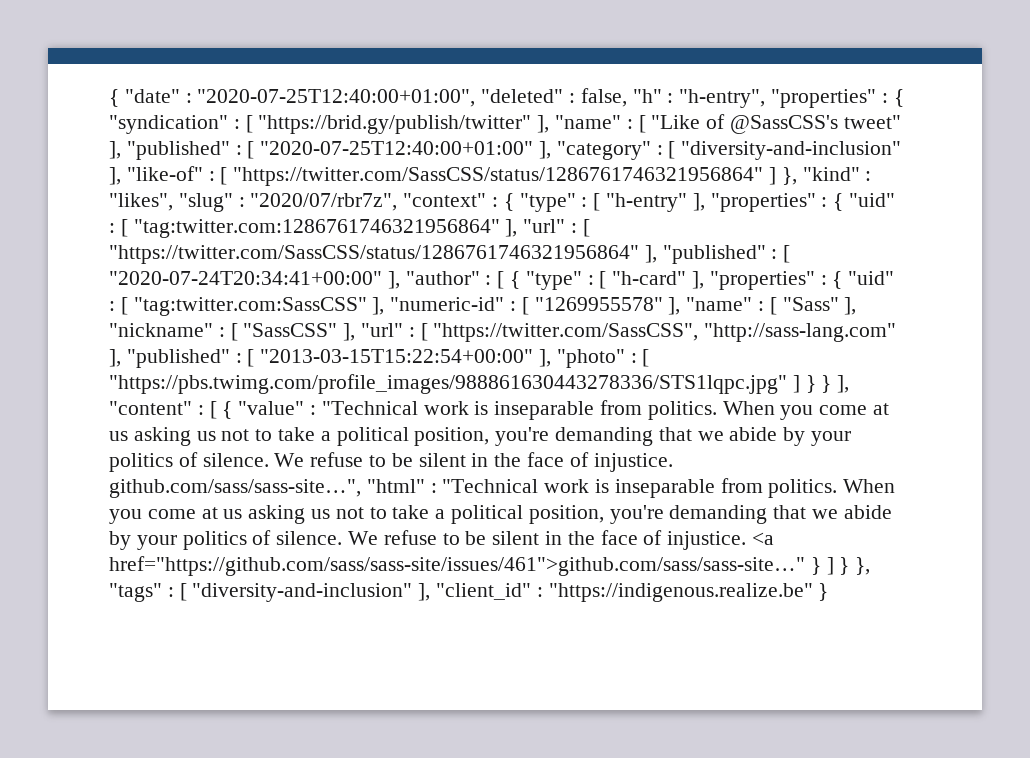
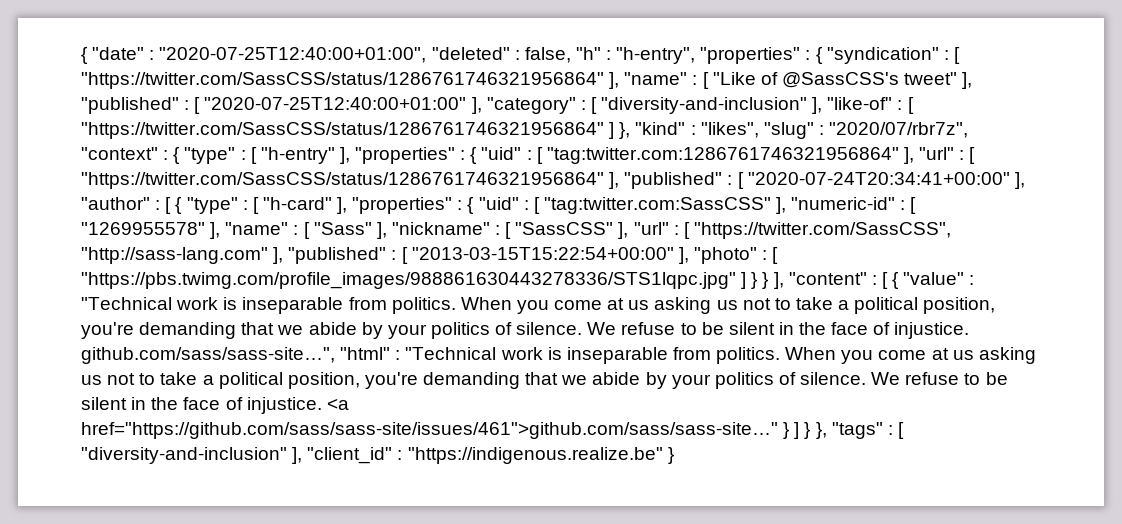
[258,115,532,134] "https://brid.gy/publish/twitter" -> [81,72,604,89] "https://twitter.com/SassCSS/status/1286761746321956864"

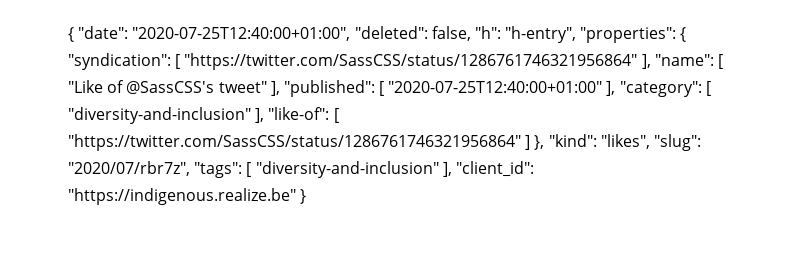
[81,47,960,64] [81,72,698,89] { "date" : "2020-07-25T12:40:00+01:00", "deleted" : false, "h" : "h-entry", "properties" : { "syndication" : [ "https://twitter.com/SassCSS/status/1286761746321956864" ], "name" : -> [68,26,687,43] [68,53,714,70] { "date": "2020-07-25T12:40:00+01:00", "deleted": false, "h": "h-entry", "properties": { "syndication": [ "https://twitter.com/SassCSS/status/1286761746321956864" ], "name":
[81,97,190,114] "published" : -> [283,80,375,97] "published":
[486,97,903,114] "category" : [ "diversity-and-inclusion" ], "like-of" : -> [619,81,711,97] [68,107,330,124] "category": [ "diversity-and-inclusion" ], "like-of":
[635,122,969,139] [81,147,976,164] [81,172,1025,189] [81,197,917,214] [81,222,951,239] [81,247,779,264] [81,272,975,289] [81,297,996,314] [81,322,970,339] [81,347,1036,364] [81,372,1008,389] [81,397,349,414] [81,422,904,439] [81,447,403,464] "kind" : "likes", "slug" : "2020/07/rbr7z", "context" : { "type" : [ "h-entry" ], "properties" : { "uid" : [ "tag:twitter.com:1286761746321956864" ], "url" : [ "https://twitter.com/SassCSS/status/1286761746321956864" ], "published" : [ "2020-07-24T20:34:41+00:00" ], "author" : [ { "type" : [ "h-card" ], "properties" : { "uid" : [ "tag:twitter.com:SassCSS" ], "numeric-id" : [ "1269955578" ], "name" : [ "Sass" ], "nickname" : [ "SassCSS" ], "url" : [ "https://twitter.com/SassCSS", "http://sass-lang.com" ], "published" : [ "2013-03-15T15:22:54+00:00" ], "photo" : [ "https://pbs.twimg.com/profile_images/988861630443278336/STS1lqpc.jpg" ] } } ], "content" : [ { "value" : "Technical work is inseparable from politics. When you come at us asking us not to take a political position, you're demanding that we abide by your politics of silence. We refuse to be silent in the face of injustice. github.com/sass/sass-site…", "html" : "Technical work is inseparable from politics. When you come at us asking us not to take a political position, you're demanding that we abide by your politics of silence. We refuse to be silent in the face of injustice. <a href="https://github.com/sass/sass-site/issues/461">github.com/sass/sass-site…" } ] } }, "tags" : [ "diversity-and-inclusion" ], "client_id" : -> [548,134,701,151] [68,161,534,178] "kind": "likes", "slug": "2020/07/rbr7z", "tags": [ "diversity-and-inclusion" ], "client_id":

